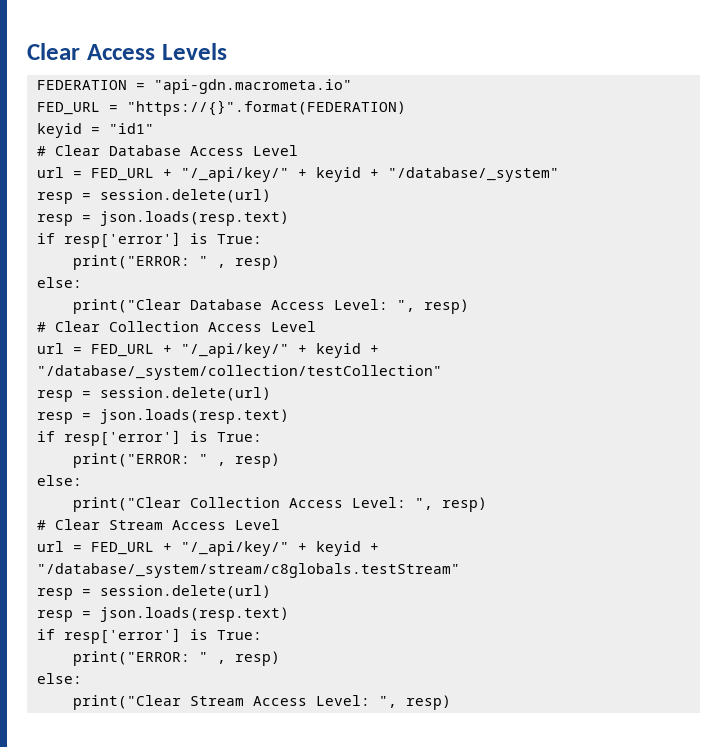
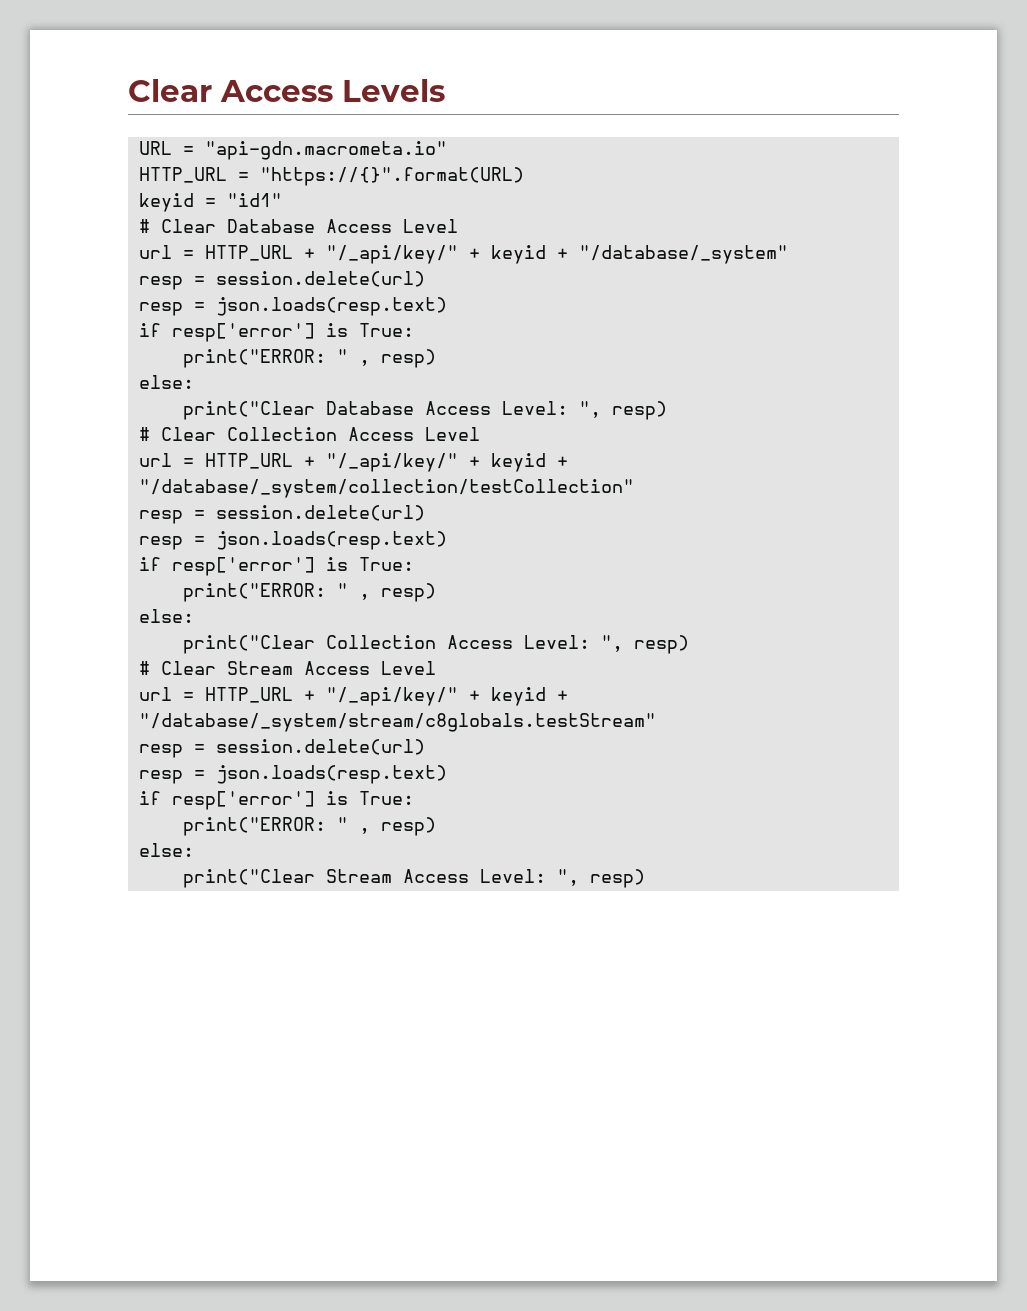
[36,80,127,90] FEDERATION -> [139,141,173,155] URL
[36,100,406,116] FED_URL = "https://{}".format(FEDERATION) -> [139,167,525,186] HTTP_URL = "https://{}".format(URL)
[90,168,154,181] FED_URL -> [205,245,294,261] HTTP_URL
[90,344,154,357] FED_URL -> [205,453,294,469] HTTP_URL
[90,542,154,555] FED_URL -> [205,687,294,703] HTTP_URL

